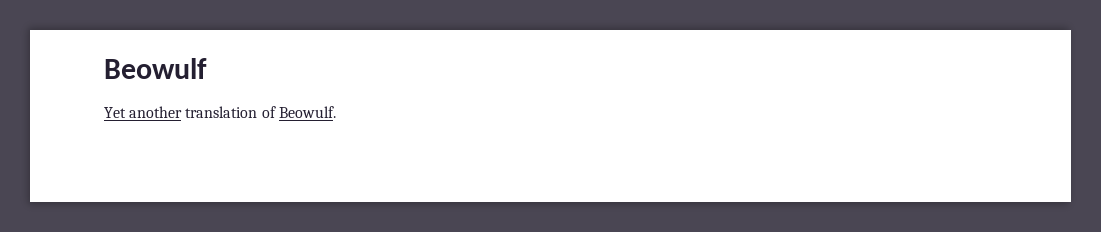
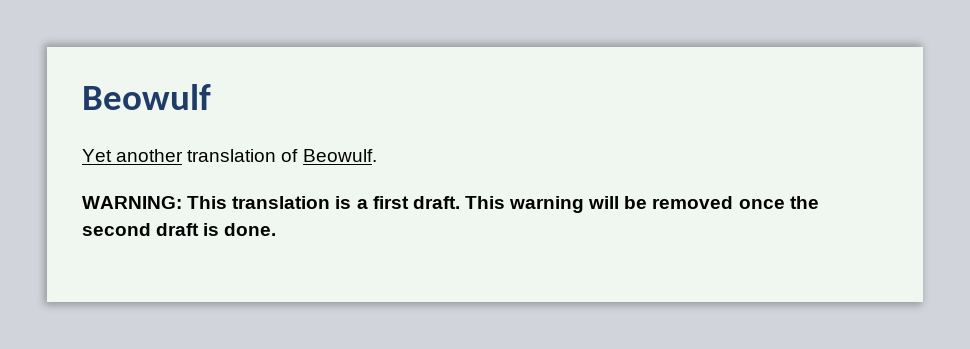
(336, 112) none -> [82,196,819,213] [82,223,277,236] // WARNING: This translation is a first draft. This warning will be removed once the second draft is done.

